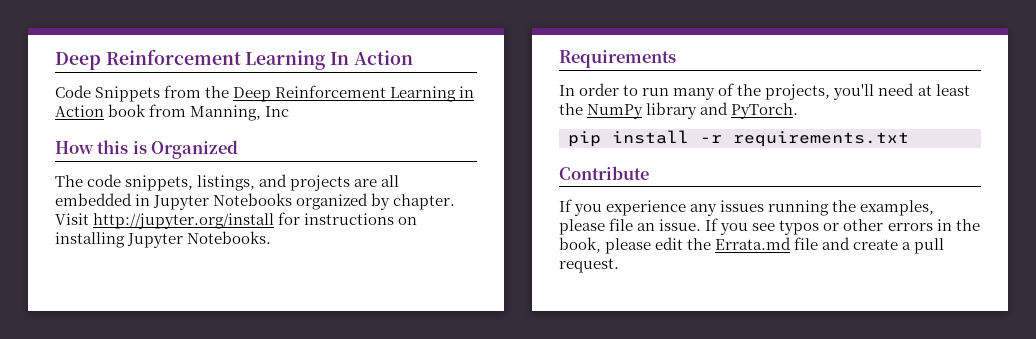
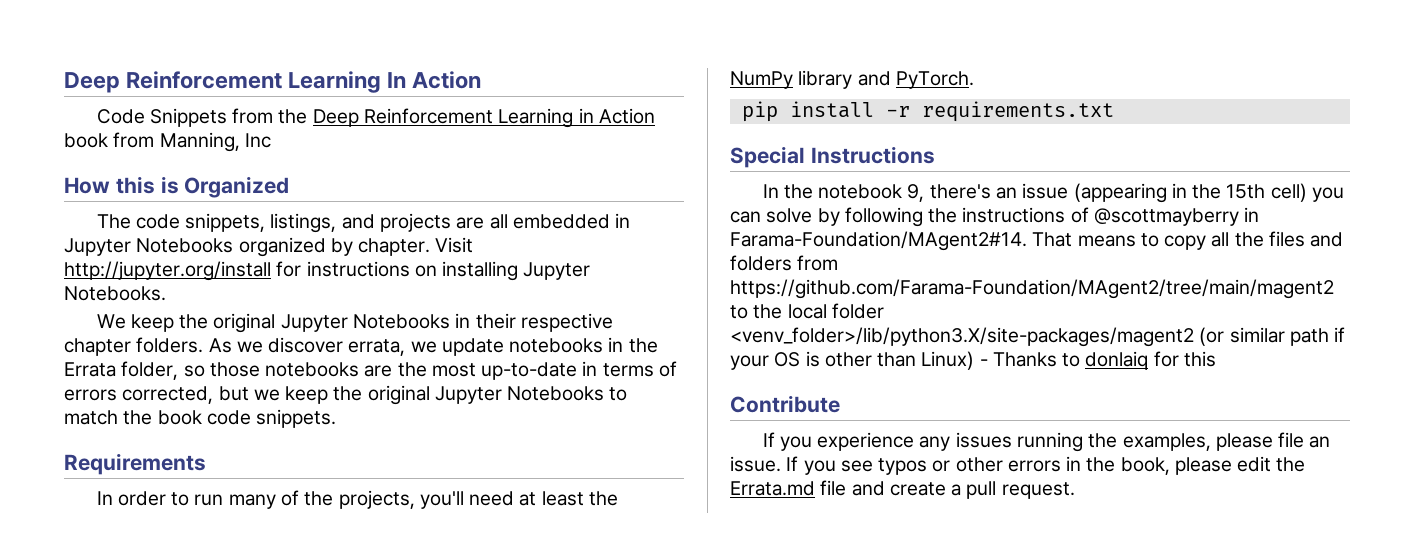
(272, 237) none -> [96,313,613,333] [64,337,658,356] [64,361,677,380] [64,385,628,405] [64,409,337,428] // We keep the original Jupyter Notebooks in their respective chapter folders. As we discover errata, we update notebooks in the Errata folder, so those notebooks are the most up-to-date in terms of errors corrected, but we keep the original Jupyter Notebooks to match the book code snippets.
(909, 139) none -> [730,146,935,168] [762,183,1344,203] [730,207,1260,227] [730,231,1344,251] [730,255,839,271] [730,279,1334,299] [730,303,884,319] [730,327,1346,347] [730,351,1216,370] // Special Instructions // In the notebook 9, there's an issue (appearing in the 15th cell) you can solve by following the instructions of @scottmayberry in Farama-Foundation/MAgent2#14. That means to copy all the files and folders from https://github.com/Farama-Foundation/MAgent2/tree/main/magent2 to the local folder <venv_folder>/lib/python3.X/site-packages/magent2 (or similar path if your OS is other than Linux) - Thanks to donlaiq for this

